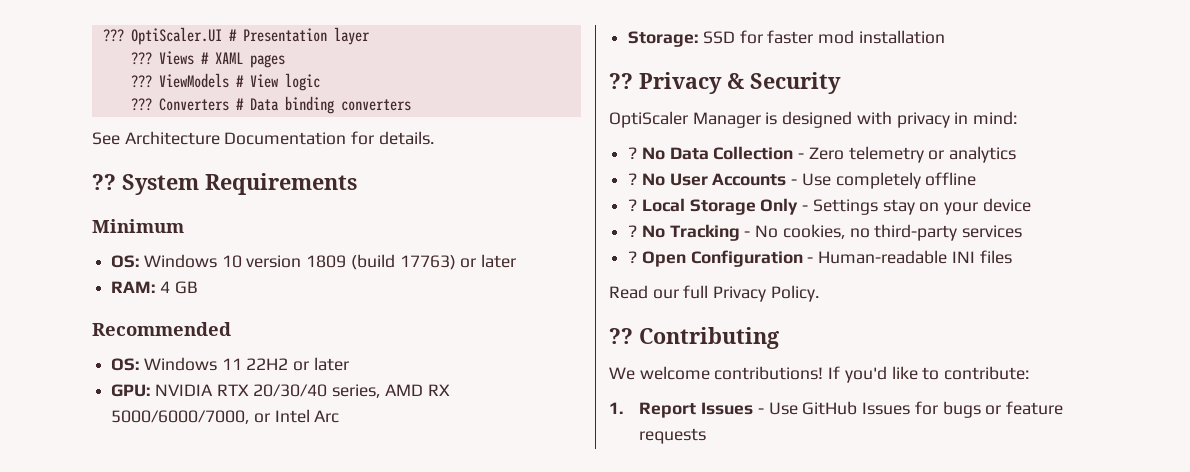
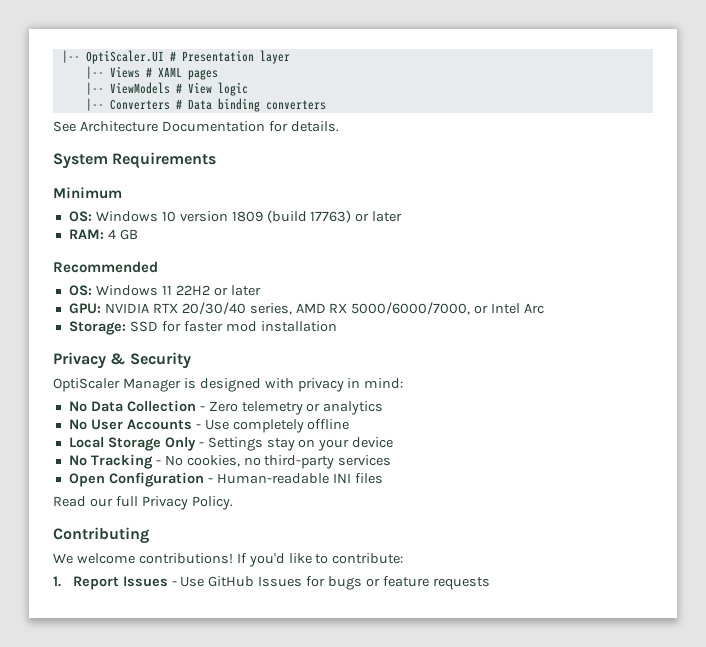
[102,29,124,42] ??? -> [61,50,80,63] |--
[130,52,152,65] ??? -> [85,66,104,79] |--
[130,75,152,88] ??? -> [85,82,104,95] |--
[130,98,152,111] ??? -> [85,98,104,111] |--
[92,174,116,190] ?? -> (339, 126) none
[609,73,633,89] ?? -> (337, 326) none
[628,147,638,159] ? -> (404, 383) none
[628,173,638,185] ? -> (384, 408) none
[628,199,638,211] ? -> (350, 424) none
[628,225,638,237] ? -> (394, 442) none
[628,251,638,263] ? -> (392, 460) none
[609,328,633,344] ?? -> (233, 503) none

